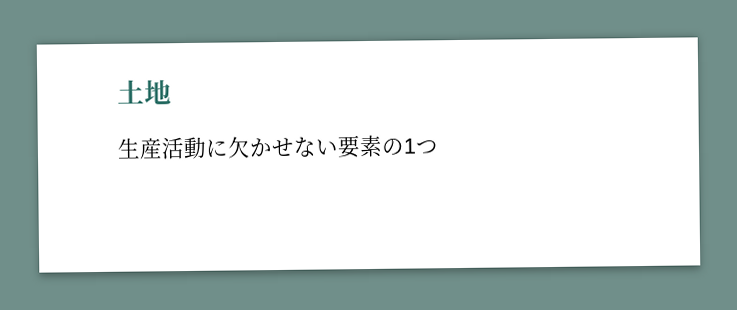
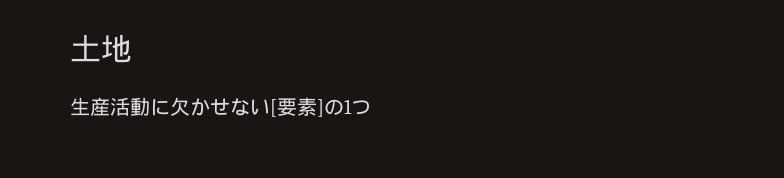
[337,134,383,159] 要素 -> [270,97,324,117] [要素]

